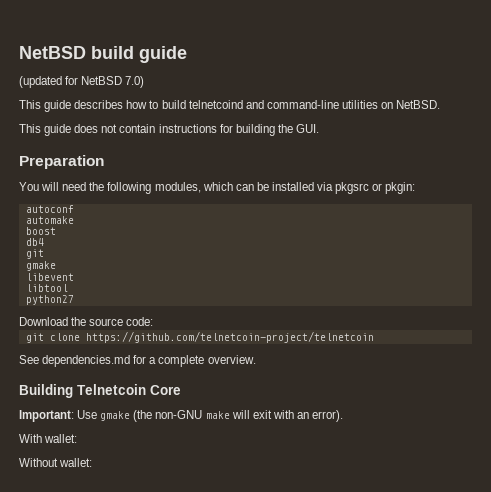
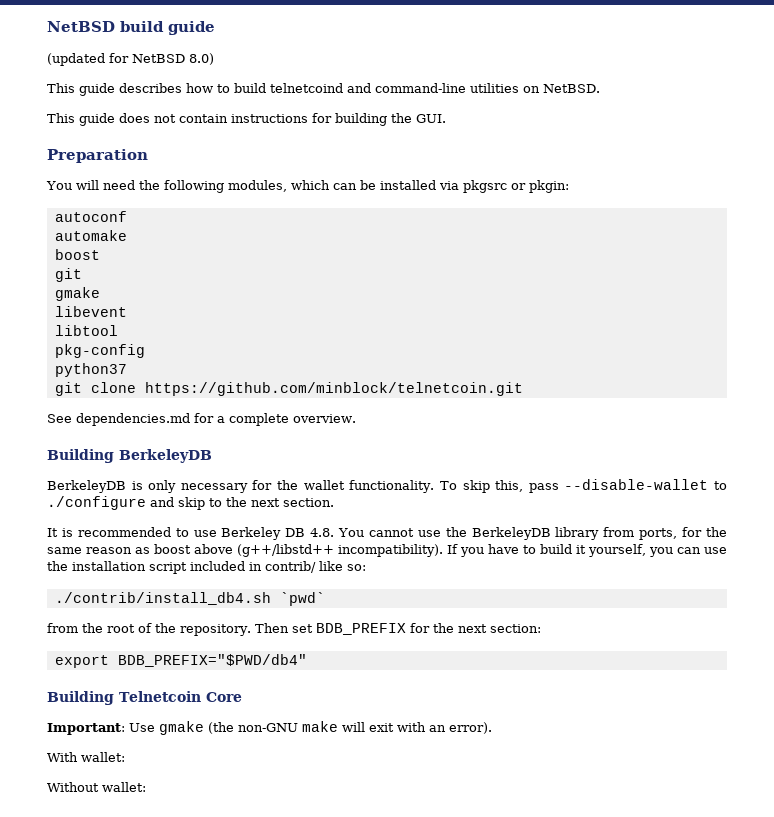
[125,76,145,88] 7.0) -> [189,53,214,65] 8.0)
[25,238,44,246] // db4 -> (100, 254) none
[25,295,74,305] [19,317,154,326] python27 // Download the source code: -> [54,344,145,358] [54,363,127,377] pkg-config // python37
[85,331,374,343] https://github.com/telnetcoin-project/telnetcoin -> [144,382,523,396] https://github.com/minblock/telnetcoin.git
(256, 359) none -> [47,449,212,463] [47,479,727,493] [47,496,334,510] [47,527,728,540] [47,544,727,557] [47,561,366,574] [54,592,325,606] [47,623,541,636] [54,654,307,668] // Building BerkeleyDB // BerkeleyDB is only necessary for the wallet functionality. To skip this, pass --disable-wallet to ./configure and skip to the next section. // It is recommended to use Berkeley DB 4.8. You cannot use the BerkeleyDB library from ports, for the same reason as boost above (g++/libstd++ incompatibility). If you have to build it yourself, you can use the installation script included in contrib/ like so: // ./contrib/install_db4.sh `pwd` // from the root of the repository. Then set BDB_PREFIX for the next section: // export BDB_PREFIX="$PWD/db4"

